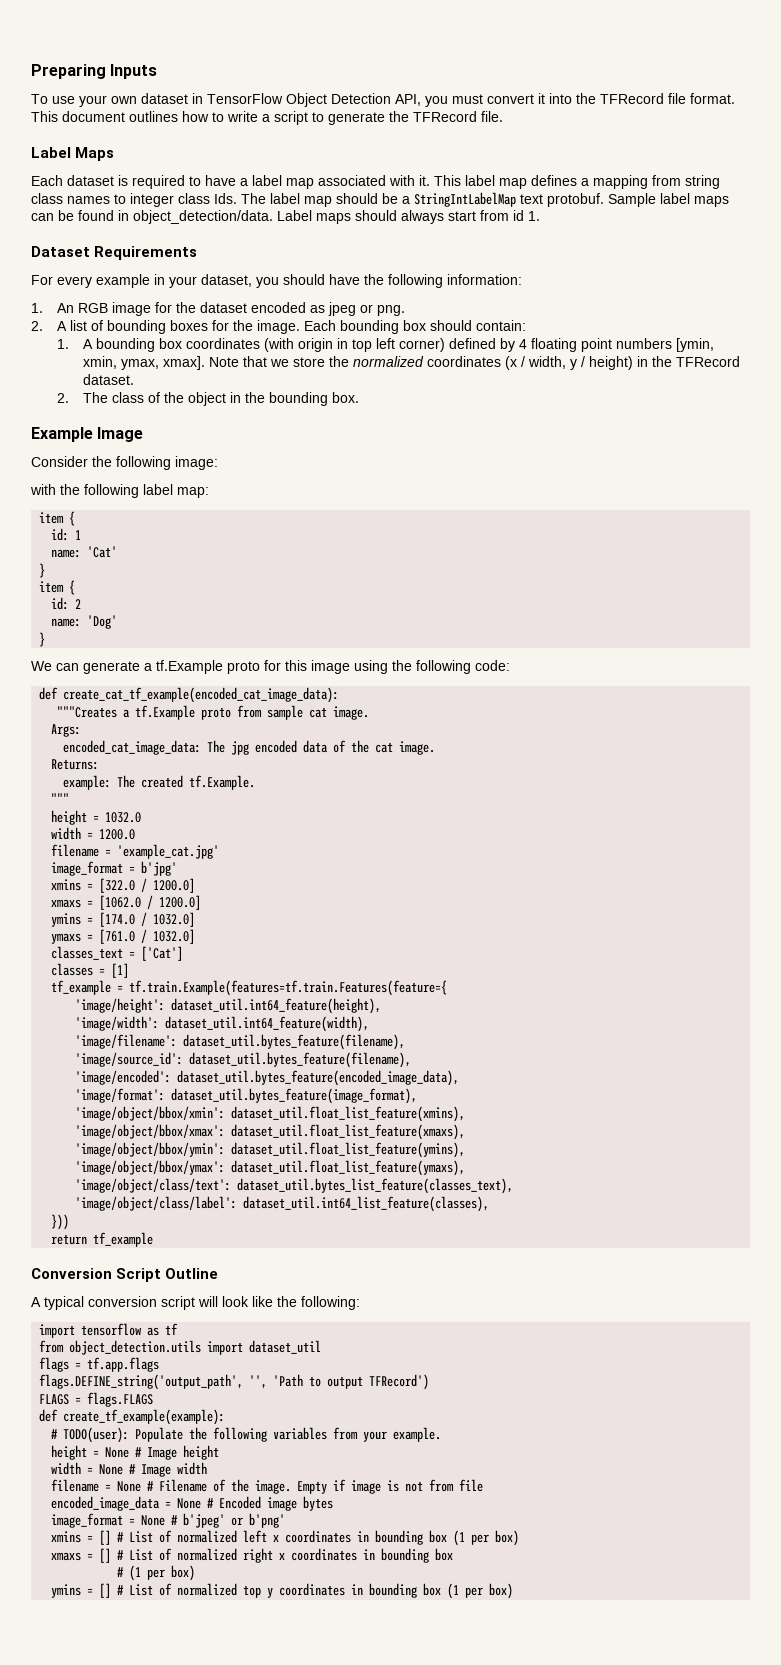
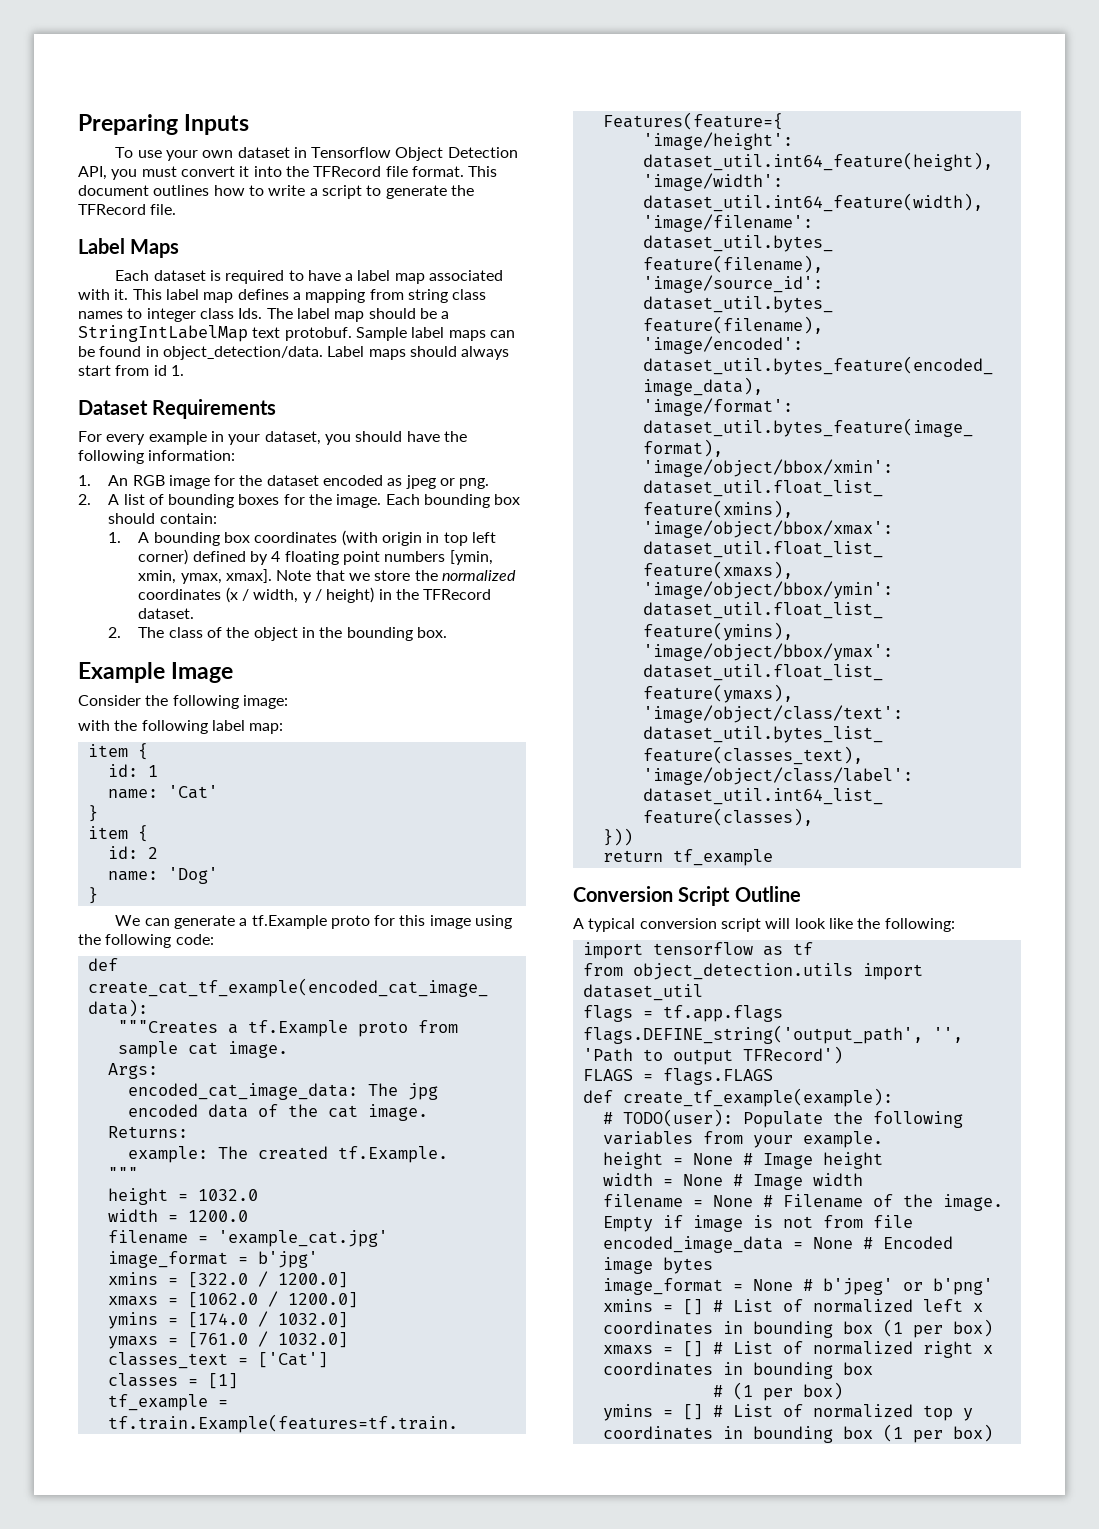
[207,93,283,104] TensorFlow -> [311,147,392,158] Tensorflow

